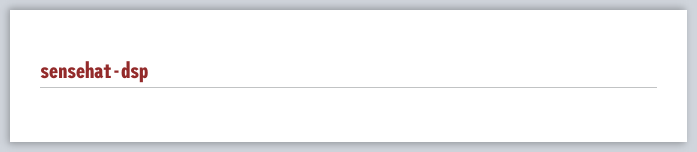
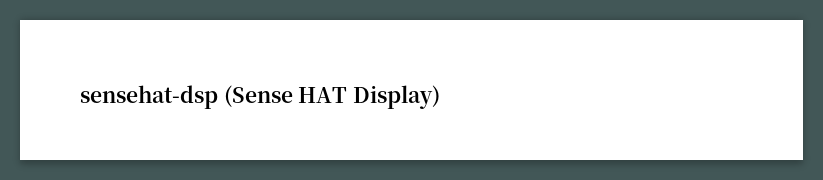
(148, 72) none -> [223,85,441,109] (Sense HAT Display)

